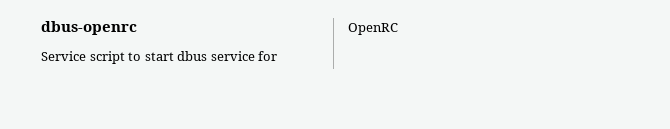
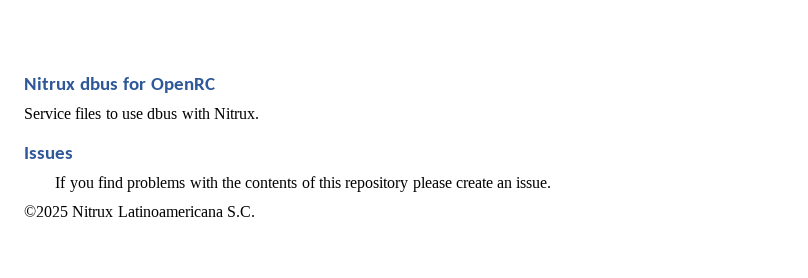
[41,21,137,35] [41,51,278,64] [348,23,398,35] dbus-openrc // Service script to start dbus service for OpenRC -> [24,77,215,93] [24,107,259,119] [24,147,73,159] [55,176,552,192] [24,205,255,217] Nitrux dbus for OpenRC // Service files to use dbus with Nitrux. // Issues // If you find problems with the contents of this repository please create an issue. // ©2025 Nitrux Latinoamericana S.C.

